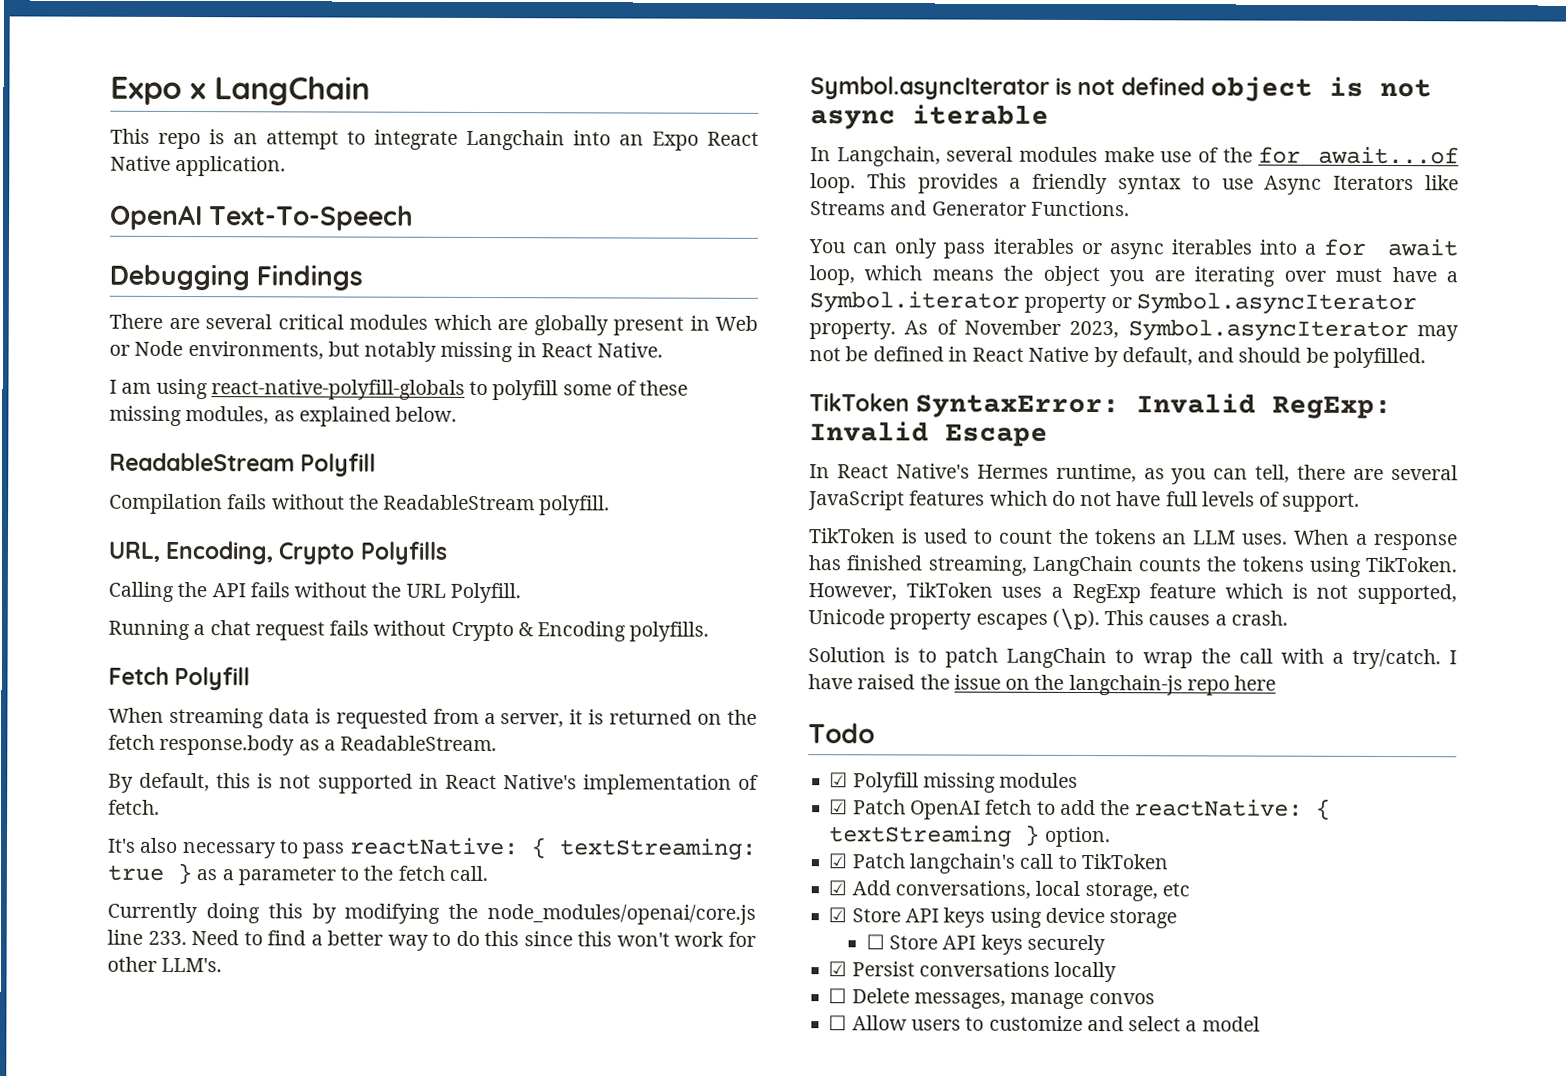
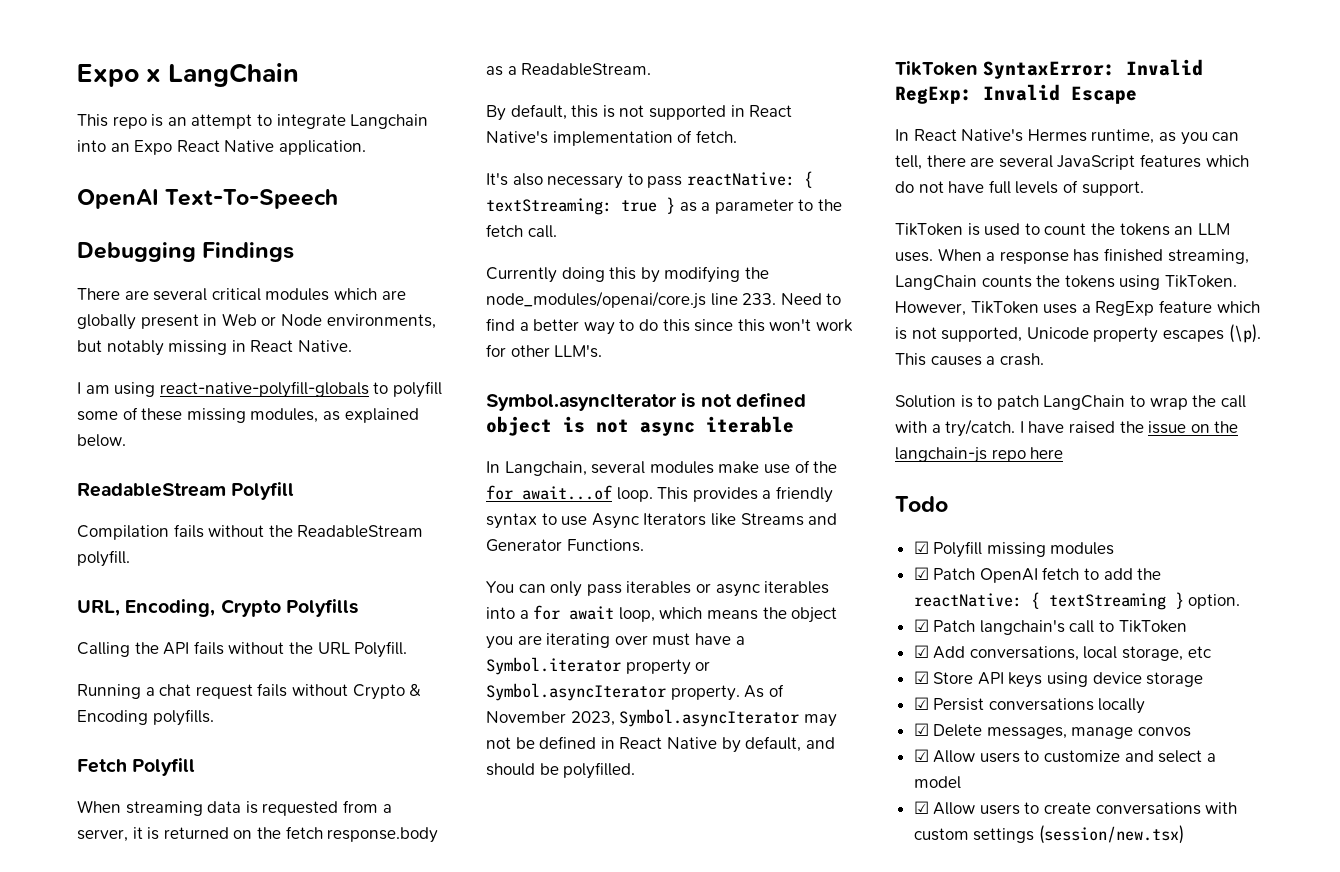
[865,934,1106,956] // ☐ Store API keys securely -> (1204, 679) none
[828,988,848,1004] ☐ -> [913,723,929,736] ☑
[828,1015,848,1031] ☐ -> [913,749,929,762] ☑
(1260, 1024) none -> [913,801,1238,815] [913,825,1184,844] // ☑ Allow users to create conversations with custom settings (session/new.tsx)

